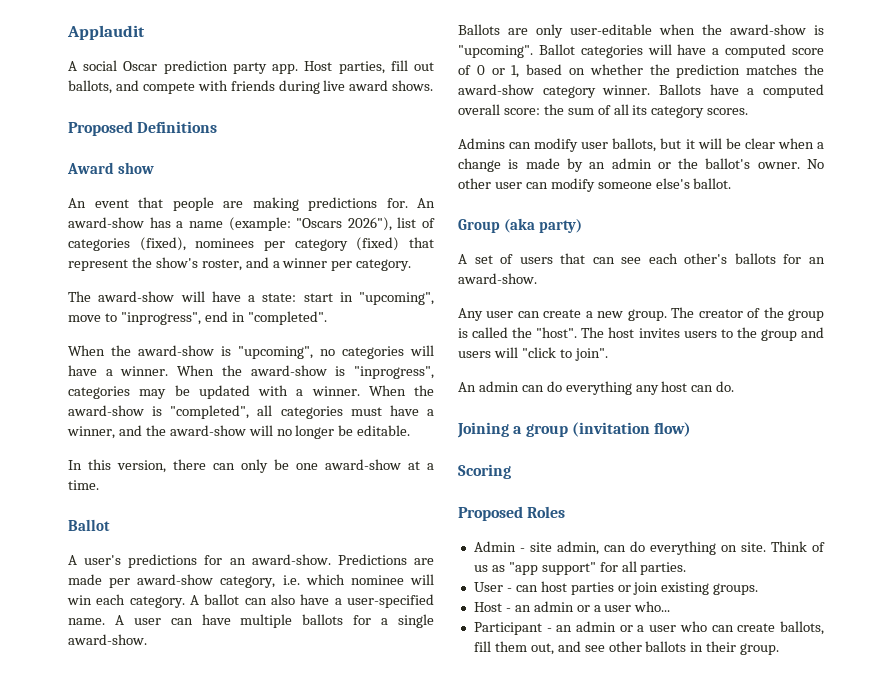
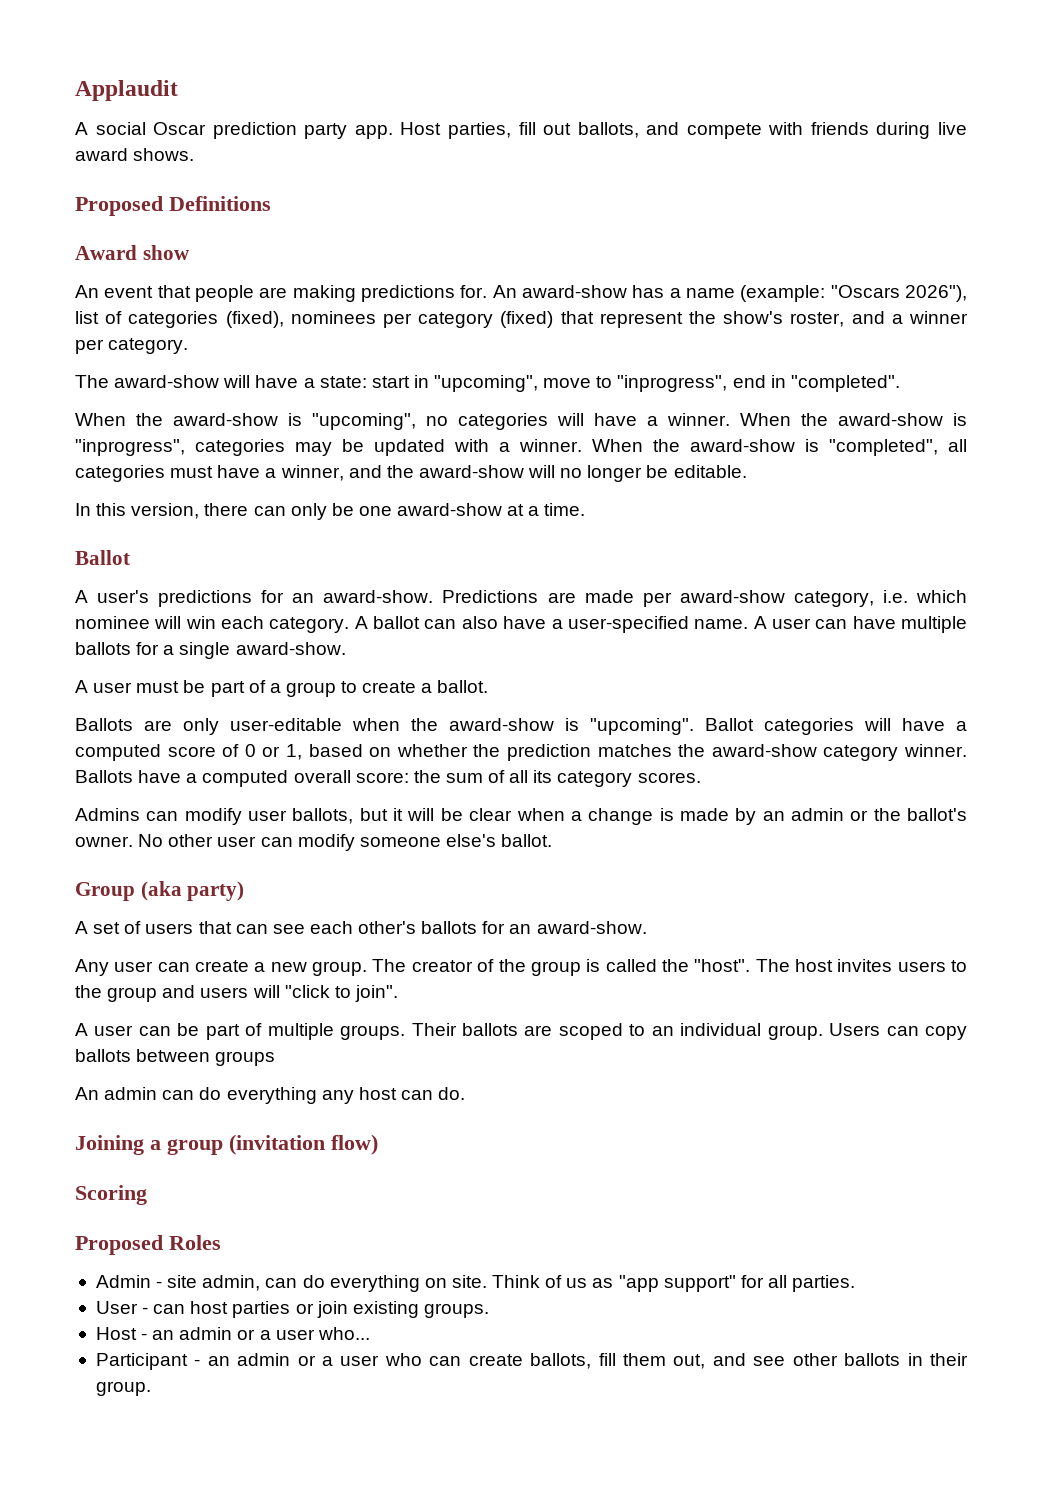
(147, 639) none -> [75,680,489,697] // A user must be part of a group to create a ballot.
(608, 354) none -> [75,1023,968,1040] [75,1049,276,1066] // A user can be part of multiple groups. Their ballots are scoped to an individual group. Users can copy ballots between groups

